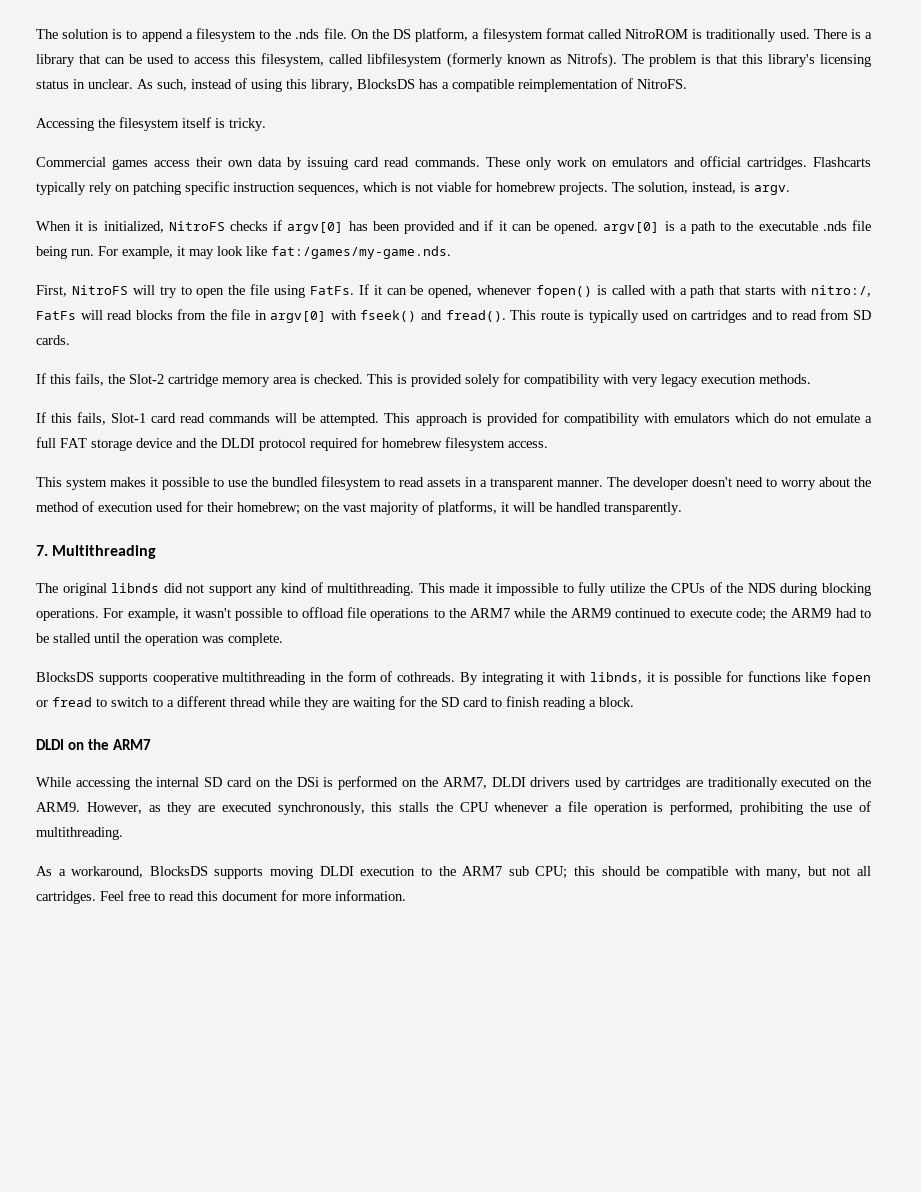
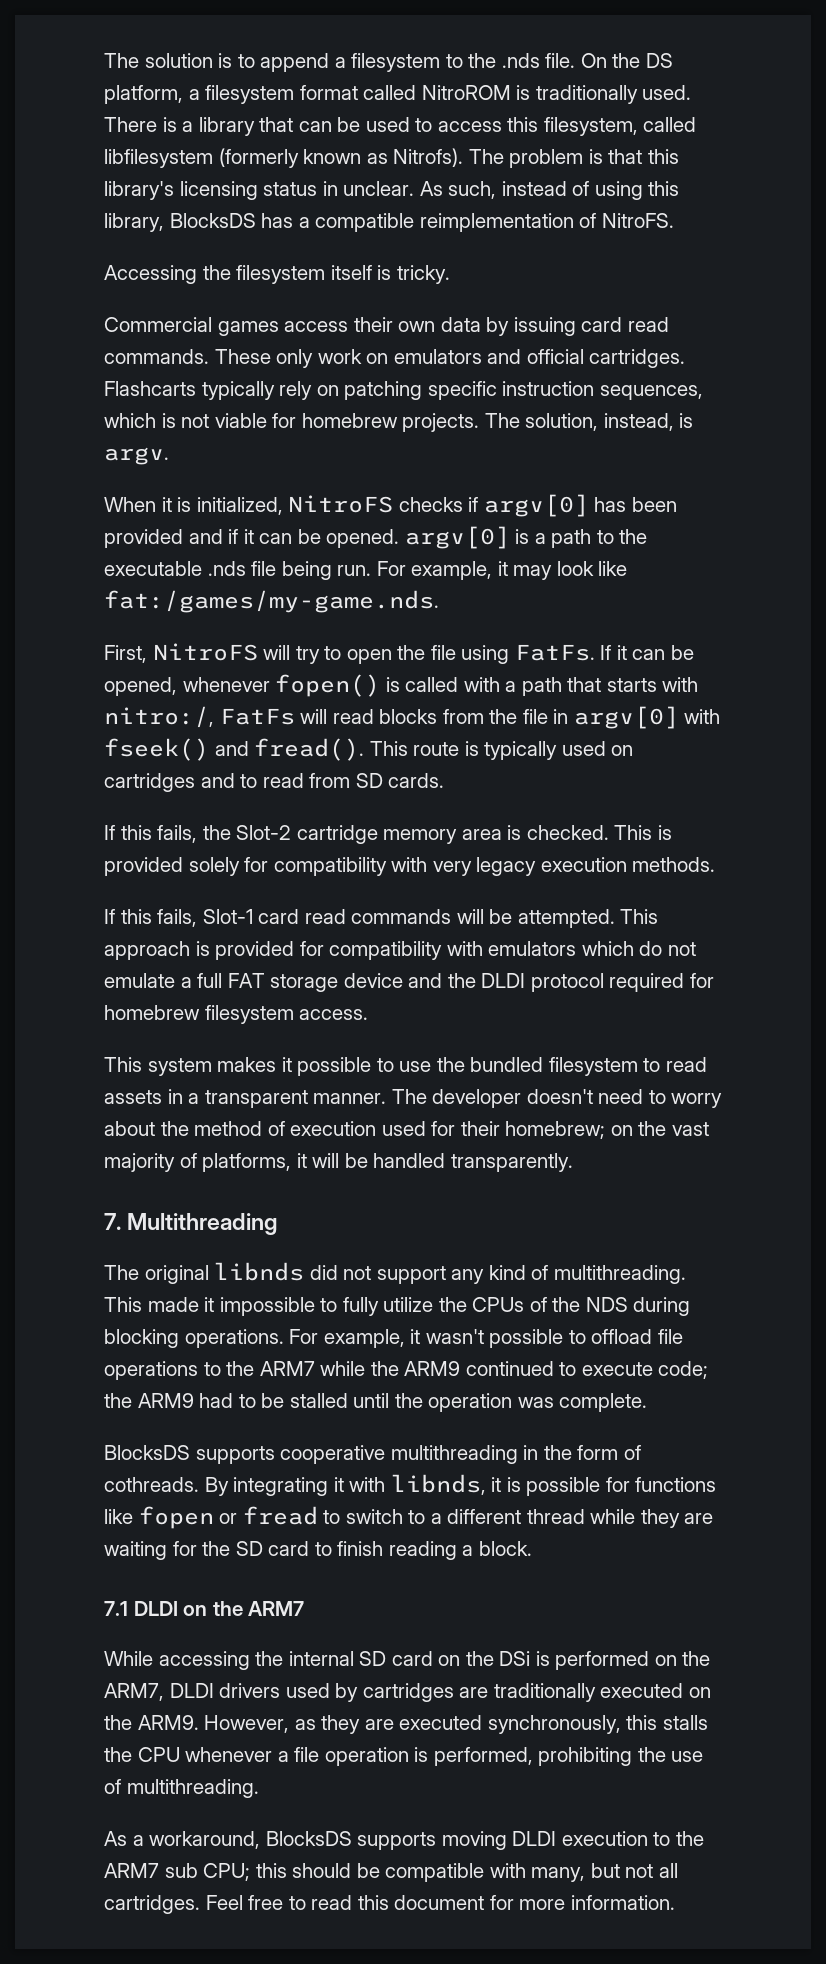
(634, 702) none -> [104,1601,128,1616] 7.1

